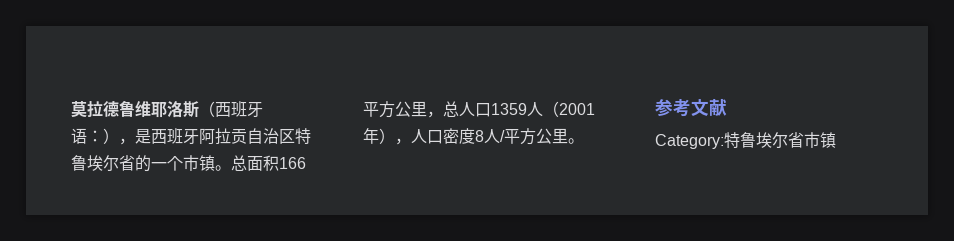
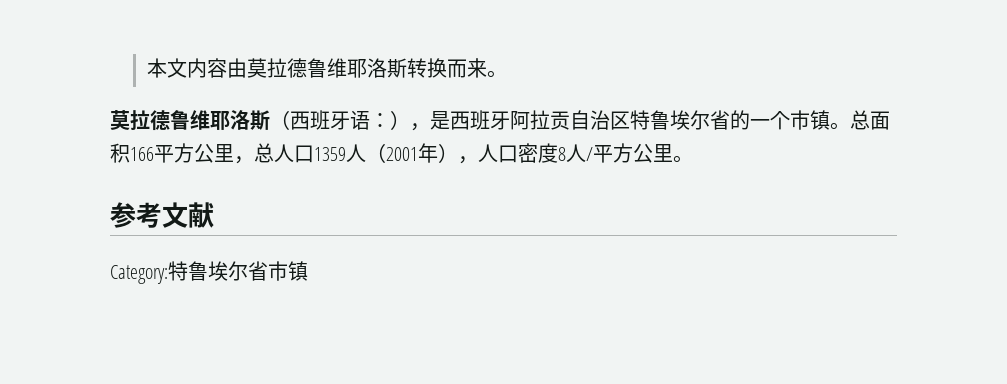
(71, 109) none -> [147,58,508,78] 本文内容由莫拉德鲁维耶洛斯转换而来。 //

